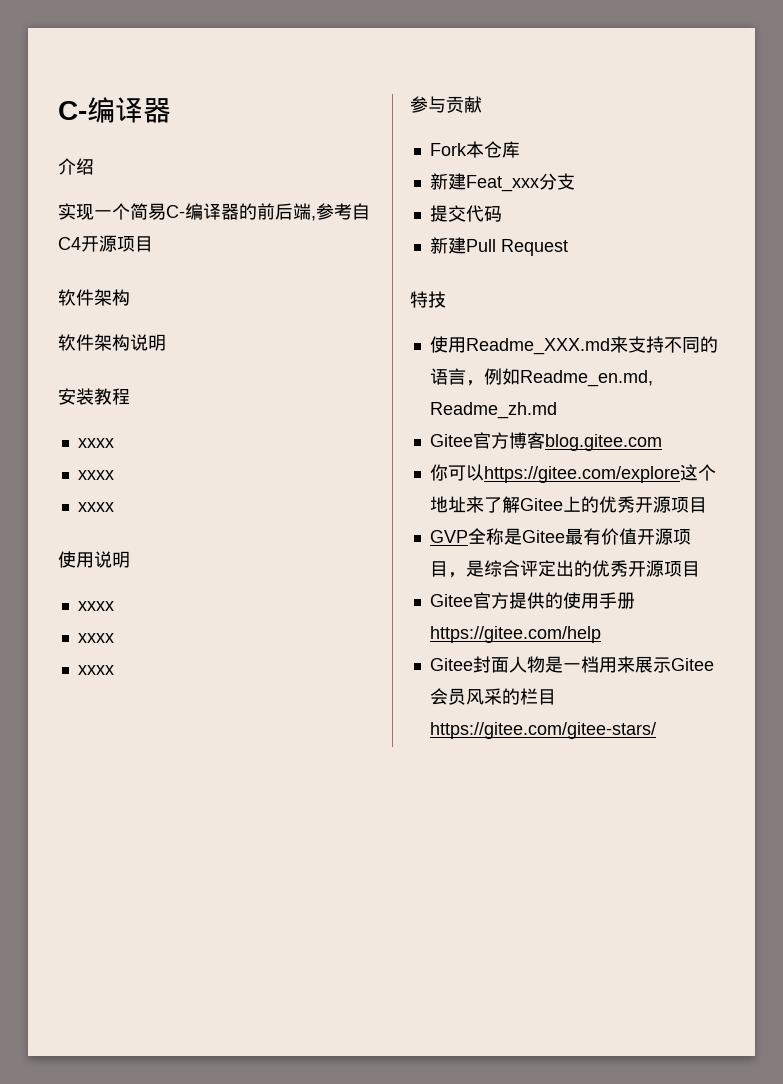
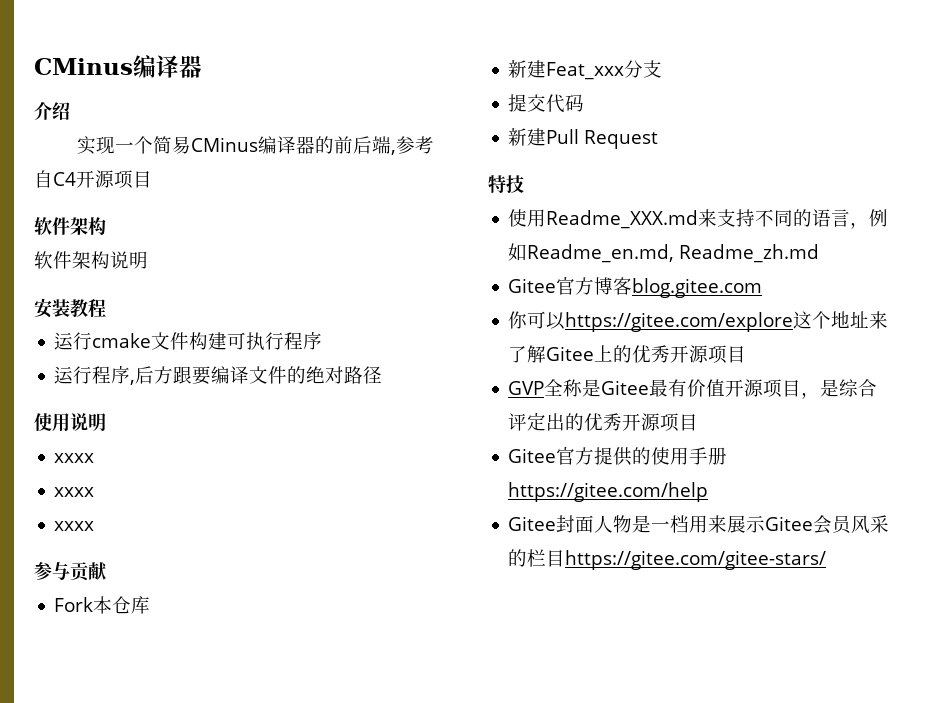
[58,101,87,120] C- -> [34,58,133,75] CMinus
[166,205,185,218] C- -> [190,137,258,152] CMinus
[77,438,114,448] [77,470,114,480] [77,502,114,512] xxxx // xxxx // xxxx -> [54,332,323,351] [54,366,383,385] 运行cmake文件构建可执行程序 // 运行程序,后方跟要编译文件的绝对路径

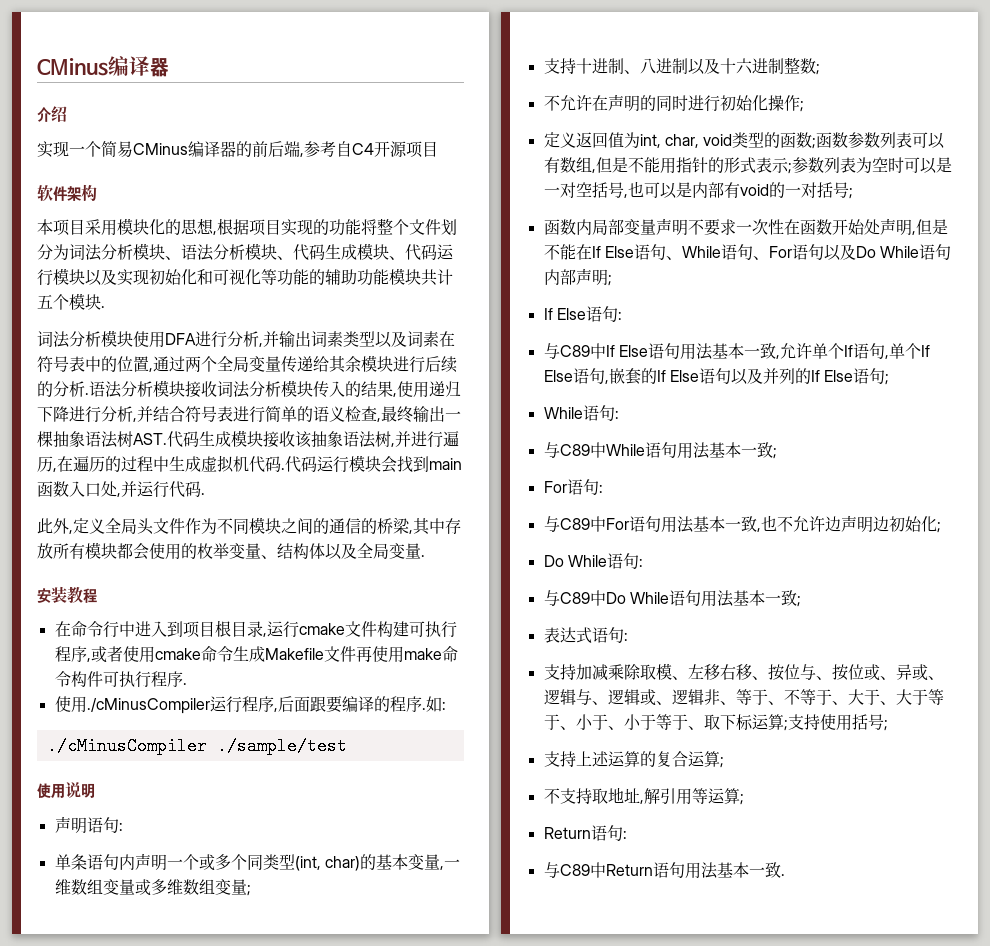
[34,251,148,269] [34,298,106,318] 软件架构说明 // 安装教程 // -> [37,218,457,236] [37,243,454,261] [37,268,453,286] [37,293,105,310] [37,330,455,348] [37,355,457,373] [37,380,461,398] [37,406,461,423] [37,430,459,448] [37,455,462,473] [37,481,205,498] [37,517,461,535] [37,542,425,560] [37,586,97,603] [54,620,267,638] 本项目采用模块化的思想,根据项目实现的功能将整个文件划分为词法分析模块、语法分析模块、代码生成模块、代码运行模块以及实现初始化和可视化等功能的辅助功能模块共计五个模块. // 词法分析模块使用DFA进行分析,并输出词素类型以及词素在符号表中的位置,通过两个全局变量传递给其余模块进行后续的分析.语法分析模块接收词法分析模块传入的结果,使用递归下降进行分析,并结合符号表进行简单的语义检查,最终输出一棵抽象语法树AST.代码生成模块接收该抽象语法树,并进行遍历,在遍历的过程中生成虚拟机代码.代码运行模块会找到main函数入口处,并运行代码. // 此外,定义全局头文件作为不同模块之间的通信的桥梁,其中存放所有模块都会使用的枚举变量、结构体以及全局变量. // 安装教程 // 在命令行中进入到项目根目录,
(323, 341) // -> [86,646,458,663] [54,671,187,688] [54,696,210,714] ,或者使用cmake命令生成Makefile文件再使用make命令构件可执行程序. // 使用./cMinusCompiler
[154,366,174,384] 方 -> [293,696,310,712] 面
[249,366,383,384] [34,413,106,432] [54,453,95,463] [54,487,95,497] [54,521,95,531] [34,562,107,582] [54,596,151,614] [508,60,663,80] [508,94,585,113] [508,128,659,149] [488,175,524,193] [508,209,889,229] [508,243,820,263] [508,277,763,298] [508,311,889,332] [508,345,747,364] [508,379,878,399] [508,412,699,432] [508,447,728,466] [508,482,709,502] [508,515,890,534] [508,549,827,570] 文件的绝对路径 // 使用说明 // xxxx // xxxx // xxxx // 参与贡献 // Fork本仓库 // 新建Feat_xxx分支 // 提交代码 // 新建Pull Request // 特技 // 使用Readme_XXX.md来支持不同的语言，例如Readme_en.md, Readme_zh.md // Gitee官方博客blog.gitee.com // 你可以https://gitee.com/explore这个地址来了解Gitee上的优秀开源项目 // GVP全称是Gitee最有价值开源项目，是综合评定出的优秀开源项目 // Gitee官方提供的使用手册https://gitee.com/help // Gitee封面人物是一档用来展示Gitee会员风采的栏目https://gitee.com/gitee-stars/ -> [373,696,446,712] [46,737,347,755] [37,782,95,798] [54,816,123,834] [54,853,460,871] [54,879,251,896] [543,57,820,75] [543,94,804,112] [543,132,946,149] [543,157,952,174] [543,181,853,199] [543,218,948,236] [543,244,952,261] [543,268,612,286] [543,306,622,322] [543,343,930,360] [543,368,890,385] [543,405,619,421] [543,442,777,459] [543,479,603,495] [543,515,941,533] [543,553,643,569] [543,590,801,607] [543,627,628,643] [543,663,944,681] [543,689,944,706] [543,714,888,731] [543,751,724,768] [543,787,744,805] [543,825,627,841] [543,862,785,879] 的程序.如: // ./cMinusCompiler ./sample/test // 使用说明 // 声明语句: // 单条语句内声明一个或多个同类型(int, char)的基本变量,一维数组变量或多维数组变量; // 支持十进制、八进制以及十六进制整数; // 不允许在声明的同时进行初始化操作; // 定义返回值为int, char, void类型的函数;函数参数列表可以有数组,但是不能用指针的形式表示;参数列表为空时可以是一对空括号,也可以是内部有void的一对括号; // 函数内局部变量声明不要求一次性在函数开始处声明,但是不能在If Else语句、While语句、For语句以及Do While语句内部声明; // If Else语句: // 与C89中If Else语句用法基本一致,允许单个If语句,单个If Else语句,嵌套的If Else语句以及并列的If Else语句; // While语句: // 与C89中While语句用法基本一致; // For语句: // 与C89中For语句用法基本一致,也不允许边声明边初始化; // Do While语句: // 与C89中Do While语句用法基本一致; // 表达式语句: // 支持加减乘除取模、左移右移、按位与、按位或、异或、逻辑与、逻辑或、逻辑非、等于、不等于、大于、大于等于、小于、小于等于、取下标运算;支持使用括号; // 支持上述运算的复合运算; // 不支持取地址,解引用等运算; // Return语句: // 与C89中Return语句用法基本一致.

